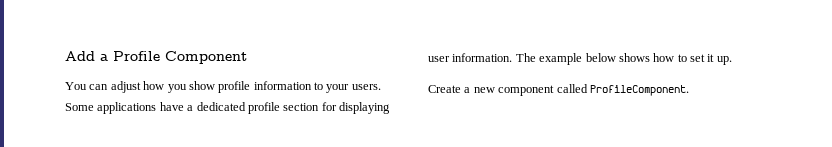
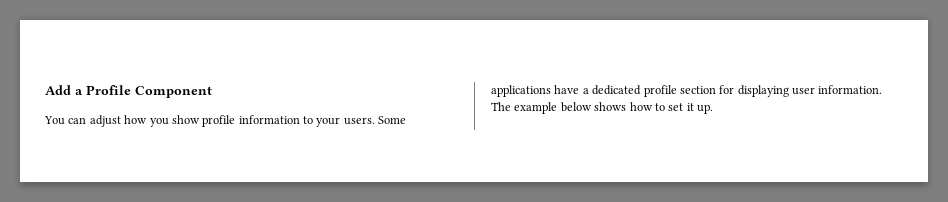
[428,84,689,96] // Create a new component called ProfileComponent. -> (713, 109) none

